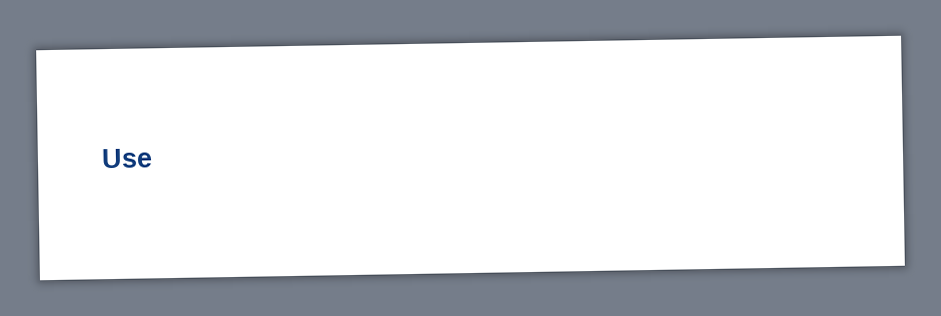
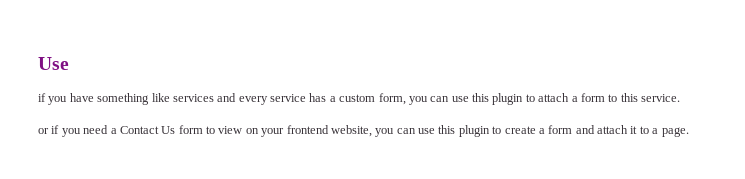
(153, 158) none -> [38,93,680,105] [38,125,689,137] // if you have something like services and every service has a custom form, you can use this plugin to attach a form to this service. // or if you need a Contact Us form to view on your frontend website, you can use this plugin to create a form and attach it to a page.

